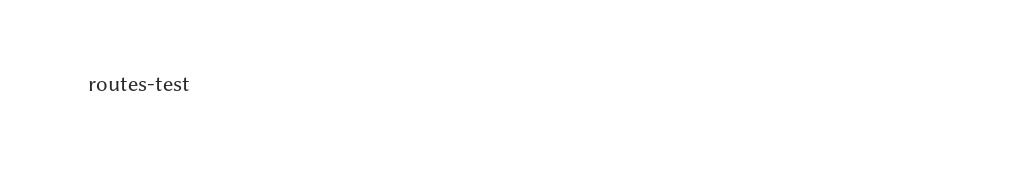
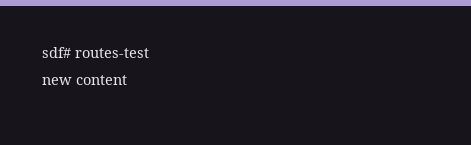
(88, 84) none -> [42,47,71,58] sdf#
(190, 84) none -> [42,75,127,85] // new content

